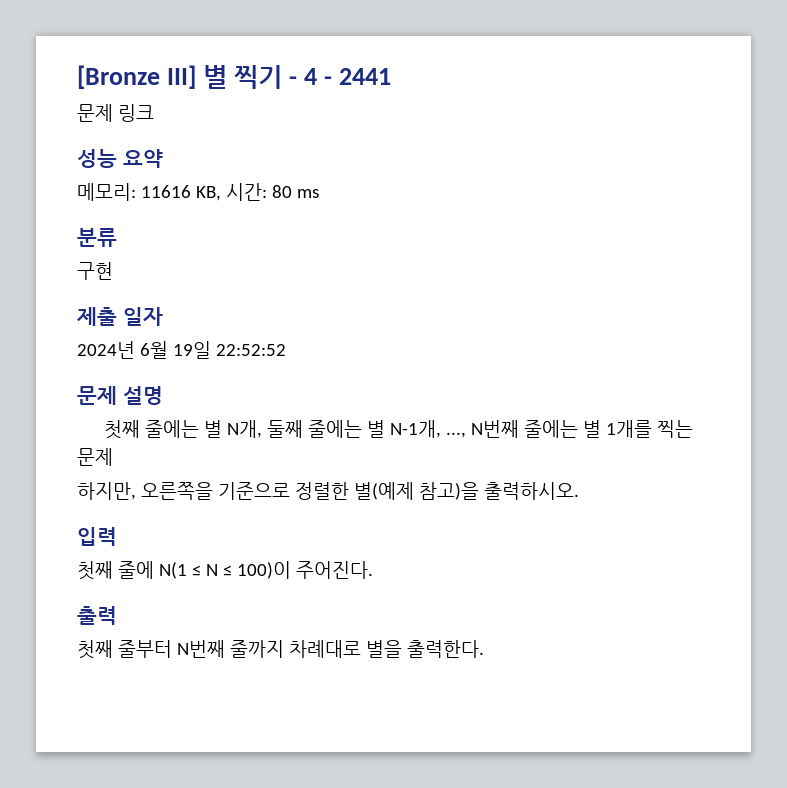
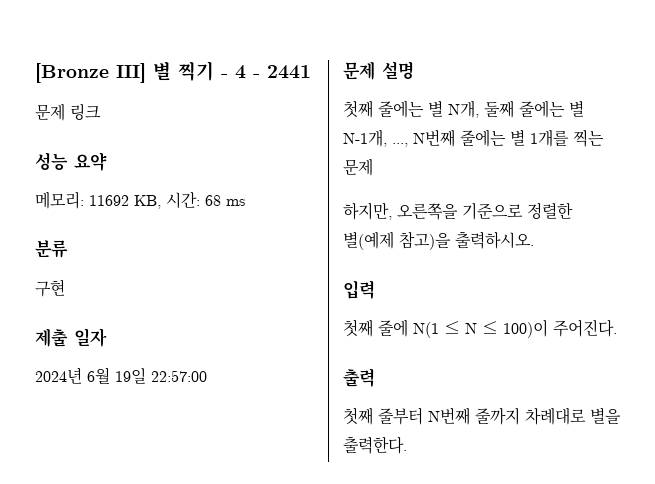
[140,185,191,198] 11616 -> [89,195,129,206] 11692
[271,185,292,198] 80 -> [205,195,221,206] 68
[215,344,286,356] 22:52:52 -> [151,370,207,382] 22:57:00

